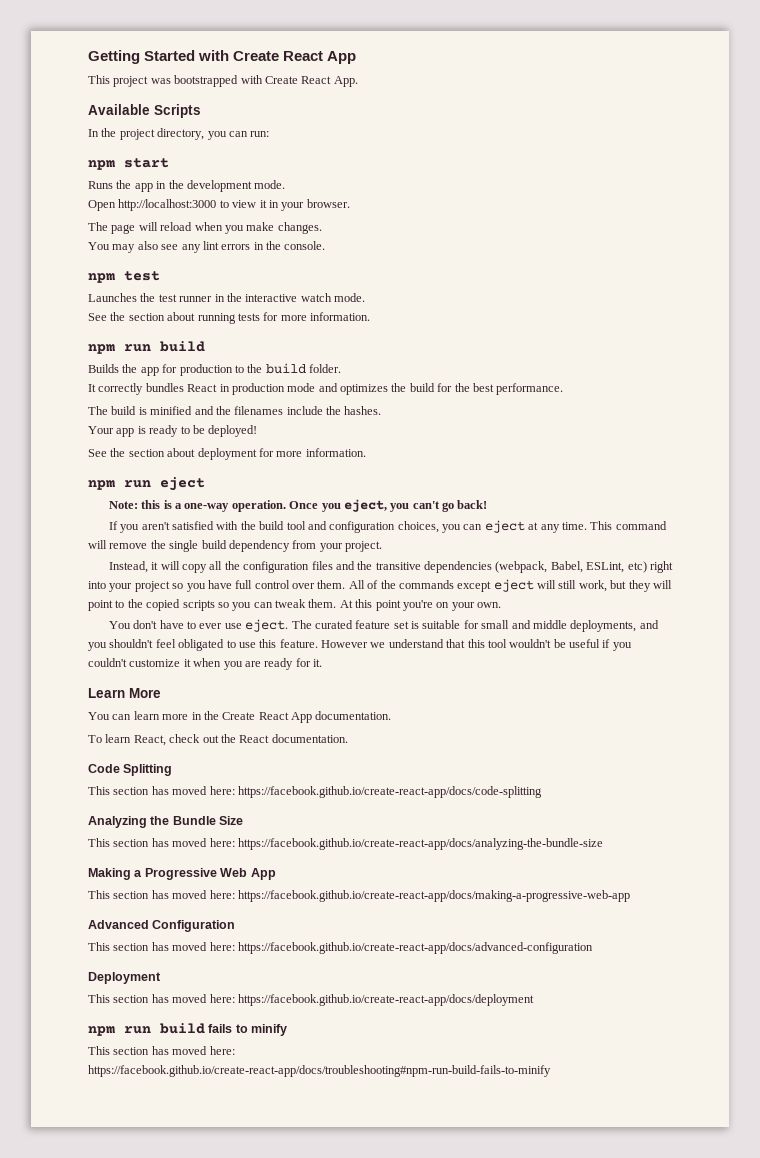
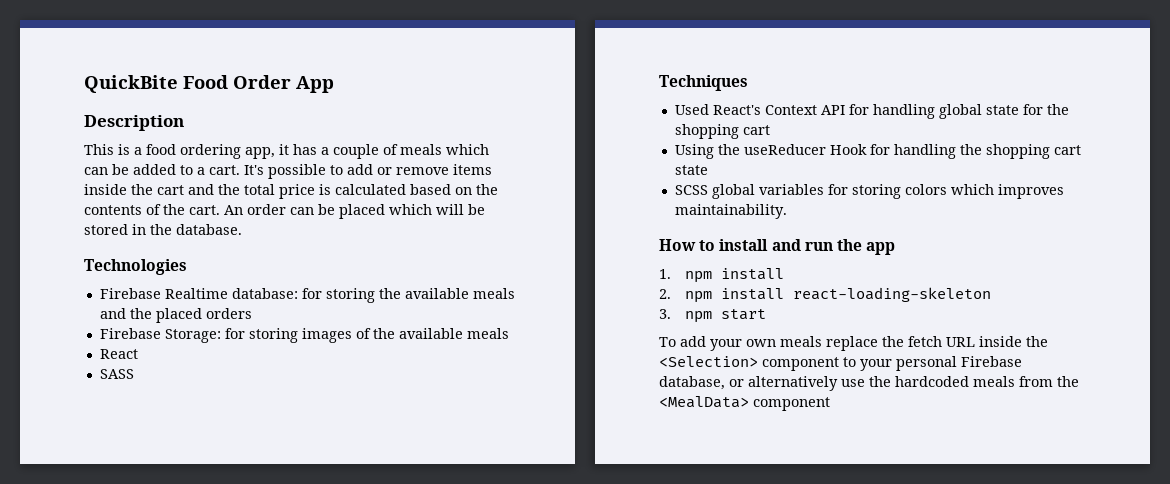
[88,50,357,64] [88,75,358,87] [88,104,201,118] [88,128,270,140] [88,158,169,170] [88,180,286,192] [88,199,350,211] [88,222,322,234] [88,241,326,253] [88,271,160,283] [88,293,365,302] [88,312,370,324] [88,341,205,354] [88,363,341,376] [88,383,564,395] [88,406,382,415] [88,425,258,437] [88,448,366,460] [88,477,205,491] [108,499,488,512] [108,520,667,533] [88,540,382,552] [108,561,673,573] [88,579,672,592] [88,599,501,611] [108,619,659,632] [88,639,632,651] [88,658,322,670] [88,688,161,698] [88,711,392,723] [88,734,348,746] [88,764,173,776] [88,786,542,798] [88,816,244,828] [88,838,603,850] [88,868,276,880] [88,890,630,902] [88,920,236,932] [88,942,593,954] [88,972,161,984] [88,994,534,1006] [88,1023,288,1036] [88,1046,235,1055] [88,1065,551,1077] Getting Started with Create React App // This project was bootstrapped with Create React App. // Available Scripts // In the project directory, you can run: // npm start // Runs the app in the development mode. // Open http://localhost:3000 to view it in your browser. // The page will reload when you make changes. // You may also see any lint errors in the console. // npm test // Launches the test runner in the interactive watch mode. // See the section about running tests for more information. // npm run build // Builds the app for production to the build folder. // It correctly bundles React in production mode and optimizes the build for the best performance. // The build is minified and the filenames include the hashes. // Your app is ready to be deployed! // See the section about deployment for more information. // npm run eject // Note: this is a one-way operation. Once you eject, you can't go back! // If you aren't satisfied with the build tool and configuration choices, you can eject at any time. This command will remove the single build dependency from your project. // Instead, it will copy all the configuration files and the transitive dependencies (webpack, Babel, ESLint, etc) right into your project so you have full control over them. All of the commands except eject will still work, but they will point to the copied scripts so you can tweak them. At this point you're on your own. // You don't have to ever use eject. The curated feature set is suitable for small and middle deployments, and you shouldn't feel obligated to use this feature. However we understand that this tool wouldn't be useful if you couldn't customize it when you are ready for it. // Learn More // You can learn more in the Create React App documentation. // To learn React, check out the React documentation. // Code Splitting // This section has moved here: https://facebook.github.io/create-react-app/docs/code-splitting // Analyzing the Bundle Size // This section has moved here: https://facebook.github.io/create-react-app/docs/analyzing-the-bundle-size // Making a Progressive Web App // This section has moved here: https://facebook.github.io/create-react-app/docs/making-a-progressive-web-app // Advanced Configuration // This section has moved here: https://facebook.github.io/create-react-app/docs/advanced-configuration // Deployment // This section has moved here: https://facebook.github.io/create-react-app/docs/deployment // npm run build fails to minify // This section has moved here: https://facebook.github.io/create-react-app/docs/troubleshooting#npm-run-build-fails-to-minify -> [84,75,334,93] [84,115,184,131] [84,144,489,159] [84,164,492,179] [84,184,498,199] [84,204,485,219] [84,224,242,235] [84,259,187,275] [99,288,515,303] [99,308,252,323] [99,328,509,343] [99,349,138,359] [99,369,134,379] [659,75,748,91] [674,104,1069,119] [674,124,770,139] [674,144,1081,159] [674,165,708,175] [674,184,1064,199] [674,204,787,219] [659,239,896,255] [659,268,785,283] [659,287,992,303] [659,309,767,323] [659,336,1048,351] [659,356,1022,371] [659,376,1079,391] [659,396,830,411] QuickBite Food Order App // Description // This is a food ordering app, it has a couple of meals which can be added to a cart. It's possible to add or remove items inside the cart and the total price is calculated based on the contents of the cart. An order can be placed which will be stored in the database. // Technologies // Firebase Realtime database: for storing the available meals and the placed orders // Firebase Storage: for storing images of the available meals // React // SASS // Techniques // Used React's Context API for handling global state for the shopping cart // Using the useReducer Hook for handling the shopping cart state // SCSS global variables for storing colors which improves maintainability. // How to install and run the app // 1. npm install // 2. npm install react-loading-skeleton // 3. npm start // To add your own meals replace the fetch URL inside the <Selection> component to your personal Firebase database, or alternatively use the hardcoded meals from the <MealData> component

